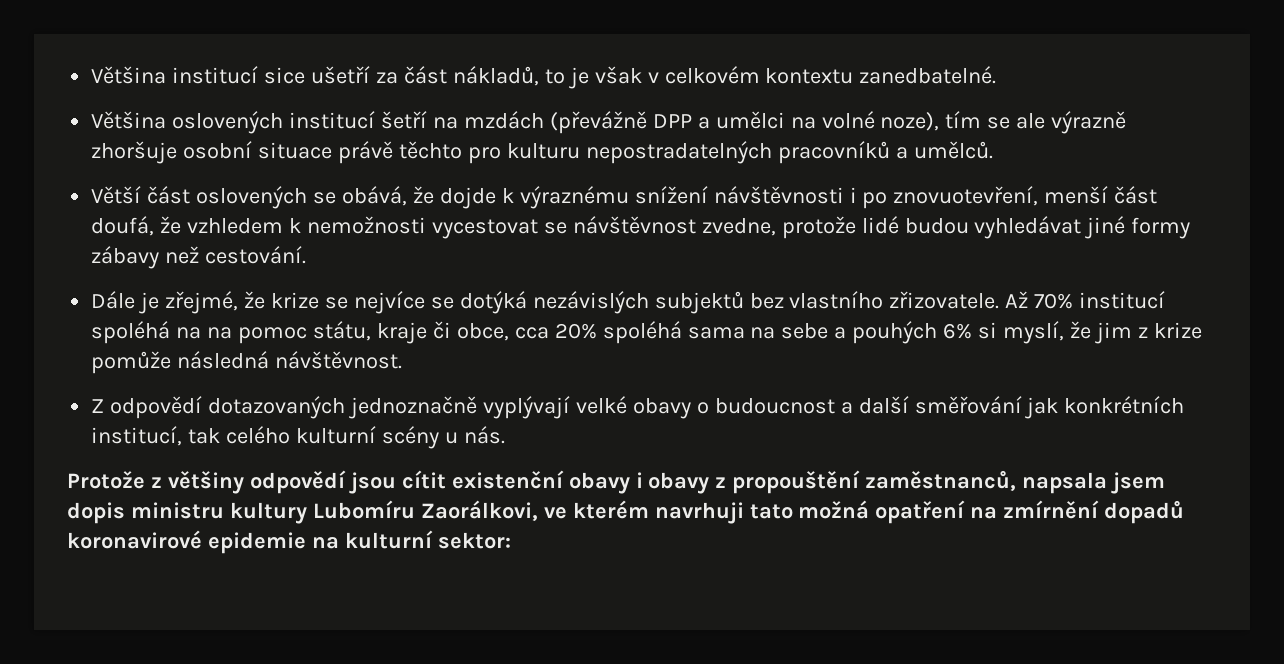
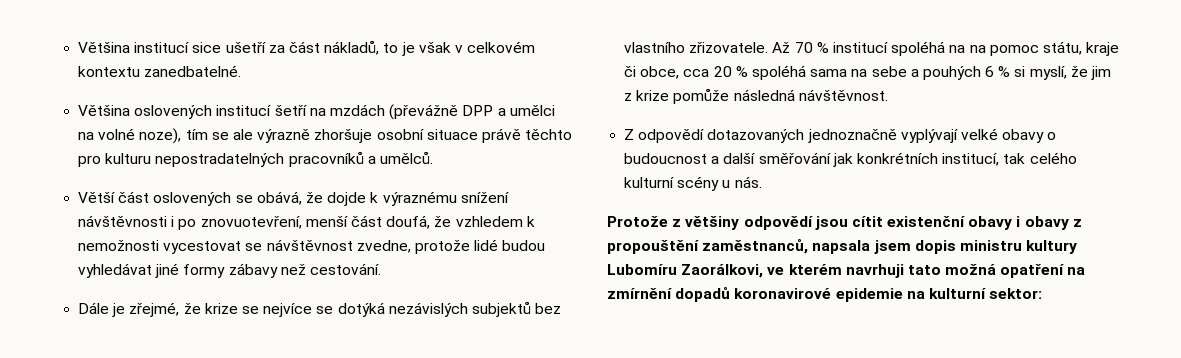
[1034,293,1074,309] 70% -> [794,42,829,53] 70 %
[554,323,597,339] 20% -> [713,66,748,77] 20 %
[943,323,973,339] 6% -> [985,66,1011,77] 6 %

